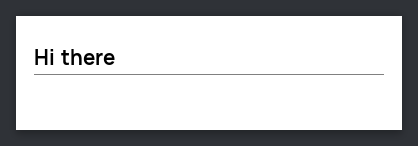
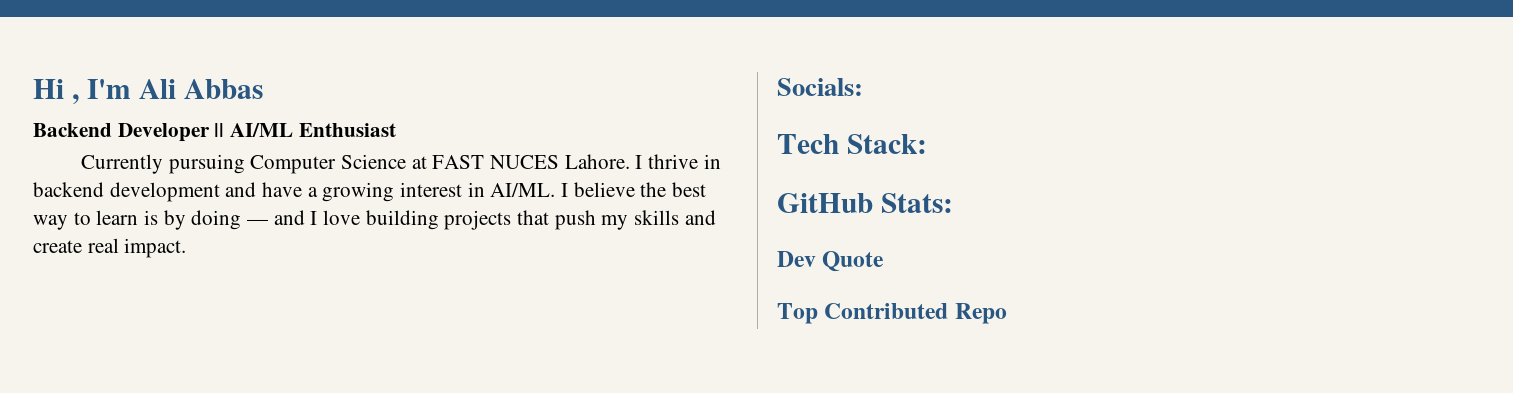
[60,49,115,65] there -> [71,79,263,105] [33,123,396,142] [81,154,721,174] [33,182,707,202] [33,210,716,230] [33,238,187,258] [777,78,863,96] [777,134,927,154] [777,193,953,213] [777,251,885,272] [777,303,1007,324] , I'm Ali Abbas // Backend Developer || AI/ML Enthusiast // Currently pursuing Computer Science at FAST NUCES Lahore. I thrive in backend development and have a growing interest in AI/ML. I believe the best way to learn is by doing — and I love building projects that push my skills and create real impact. // Socials: // Tech Stack: // GitHub Stats: // Dev Quote // Top Contributed Repo

